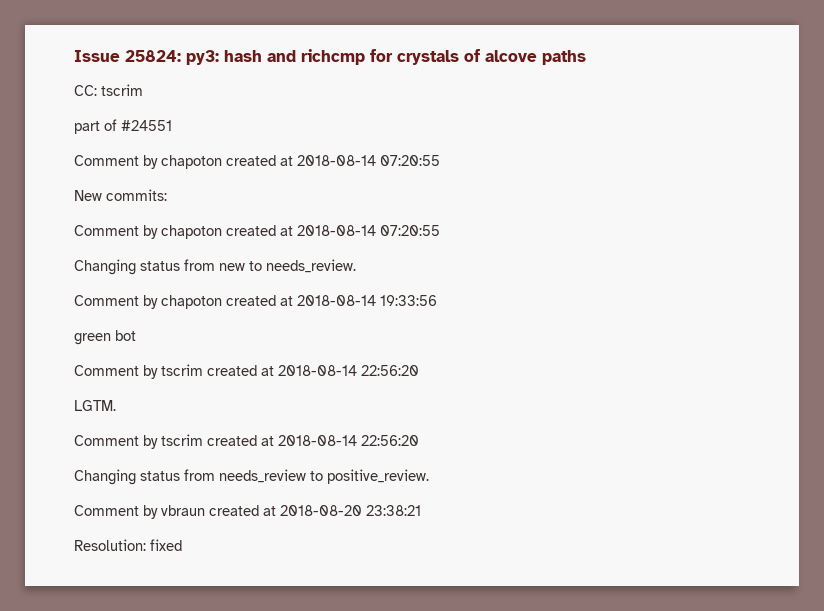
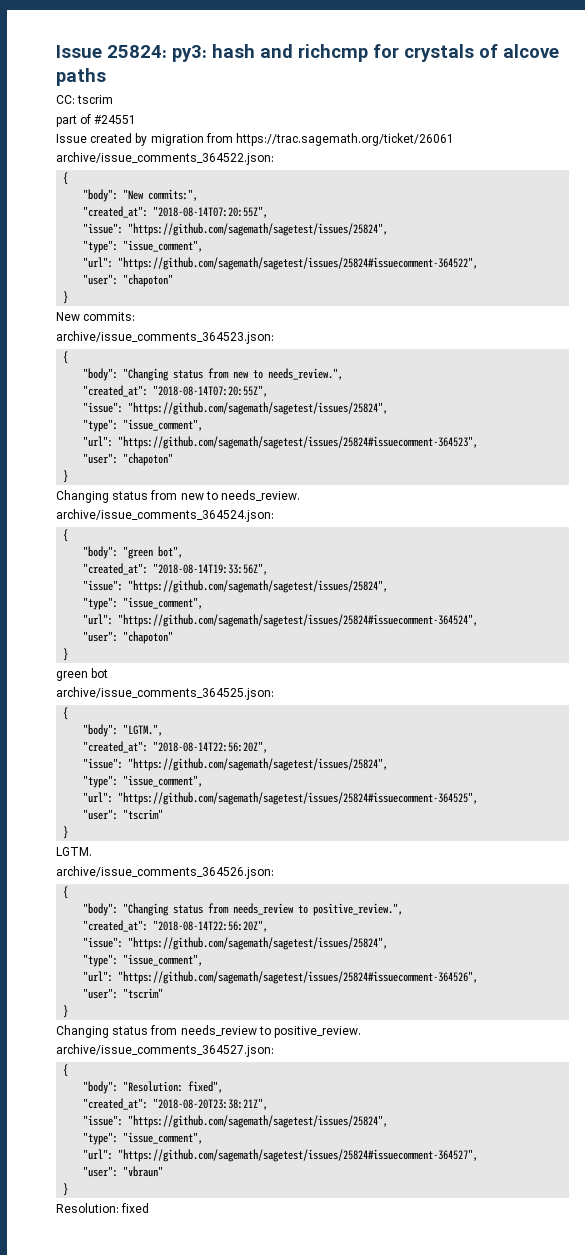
[74,155,440,169] [74,189,167,201] [74,225,440,239] Comment by chapoton created at 2018-08-14 07:20:55 // New commits: // Comment by chapoton created at 2018-08-14 07:20:55 -> [56,133,455,146] [56,152,274,165] [63,172,69,185] [83,189,199,202] [83,206,269,218] [83,223,389,236] [83,240,204,253] [83,257,479,270] [83,274,174,287] [63,291,69,304] [56,312,136,321] [56,331,274,344] [63,351,69,364] [83,368,344,381] [83,385,269,397] [83,402,389,415] [83,419,204,432] [83,436,479,449] [83,453,174,466] [63,470,69,483] Issue created by migration from https://trac.sagemath.org/ticket/26061 // archive/issue_comments_364522.json: // { // "body": "New commits:", // "created_at": "2018-08-14T07:20:55Z", // "issue": "https://github.com/sagemath/sagetest/issues/25824", // "type": "issue_comment", // "url": "https://github.com/sagemath/sagetest/issues/25824#issuecomment-364522", // "user": "chapoton" // } // New commits: // archive/issue_comments_364523.json: // { // "body": "Changing status from new to needs_review.", // "created_at": "2018-08-14T07:20:55Z", // "issue": "https://github.com/sagemath/sagetest/issues/25824", // "type": "issue_comment", // "url": "https://github.com/sagemath/sagetest/issues/25824#issuecomment-364523", // "user": "chapoton" // }
[74,295,437,309] [74,330,136,345] [74,364,419,379] [74,400,116,411] [74,434,419,449] Comment by chapoton created at 2018-08-14 19:33:56 // green bot // Comment by tscrim created at 2018-08-14 22:56:20 // LGTM. // Comment by tscrim created at 2018-08-14 22:56:20 -> [56,509,274,522] [63,529,69,542] [83,546,184,559] [83,563,269,575] [83,580,389,593] [83,597,204,610] [83,614,479,627] [83,631,174,644] [63,648,69,661] [56,668,109,681] [56,687,274,700] [63,707,69,720] [83,724,164,737] [83,741,269,753] [83,758,389,771] [83,775,204,788] [83,792,479,805] [83,809,164,820] [63,826,69,839] [56,847,92,856] [56,866,274,879] [63,886,69,899] [83,903,404,916] [83,920,269,932] [83,937,389,950] [83,954,204,967] [83,971,479,984] [83,988,164,999] [63,1005,69,1018] archive/issue_comments_364524.json: // { // "body": "green bot", // "created_at": "2018-08-14T19:33:56Z", // "issue": "https://github.com/sagemath/sagetest/issues/25824", // "type": "issue_comment", // "url": "https://github.com/sagemath/sagetest/issues/25824#issuecomment-364524", // "user": "chapoton" // } // green bot // archive/issue_comments_364525.json: // { // "body": "LGTM.", // "created_at": "2018-08-14T22:56:20Z", // "issue": "https://github.com/sagemath/sagetest/issues/25824", // "type": "issue_comment", // "url": "https://github.com/sagemath/sagetest/issues/25824#issuecomment-364525", // "user": "tscrim" // } // LGTM. // archive/issue_comments_364526.json: // { // "body": "Changing status from needs_review to positive_review.", // "created_at": "2018-08-14T22:56:20Z", // "issue": "https://github.com/sagemath/sagetest/issues/25824", // "type": "issue_comment", // "url": "https://github.com/sagemath/sagetest/issues/25824#issuecomment-364526", // "user": "tscrim" // }
[74,505,421,519] Comment by vbraun created at 2018-08-20 23:38:21 -> [56,1044,274,1057] [63,1064,69,1077] [83,1081,224,1094] [83,1098,269,1110] [83,1115,389,1128] [83,1132,204,1145] [83,1149,479,1162] [83,1166,164,1177] [63,1183,69,1196] archive/issue_comments_364527.json: // { // "body": "Resolution: fixed", // "created_at": "2018-08-20T23:38:21Z", // "issue": "https://github.com/sagemath/sagetest/issues/25824", // "type": "issue_comment", // "url": "https://github.com/sagemath/sagetest/issues/25824#issuecomment-364527", // "user": "vbraun" // }

